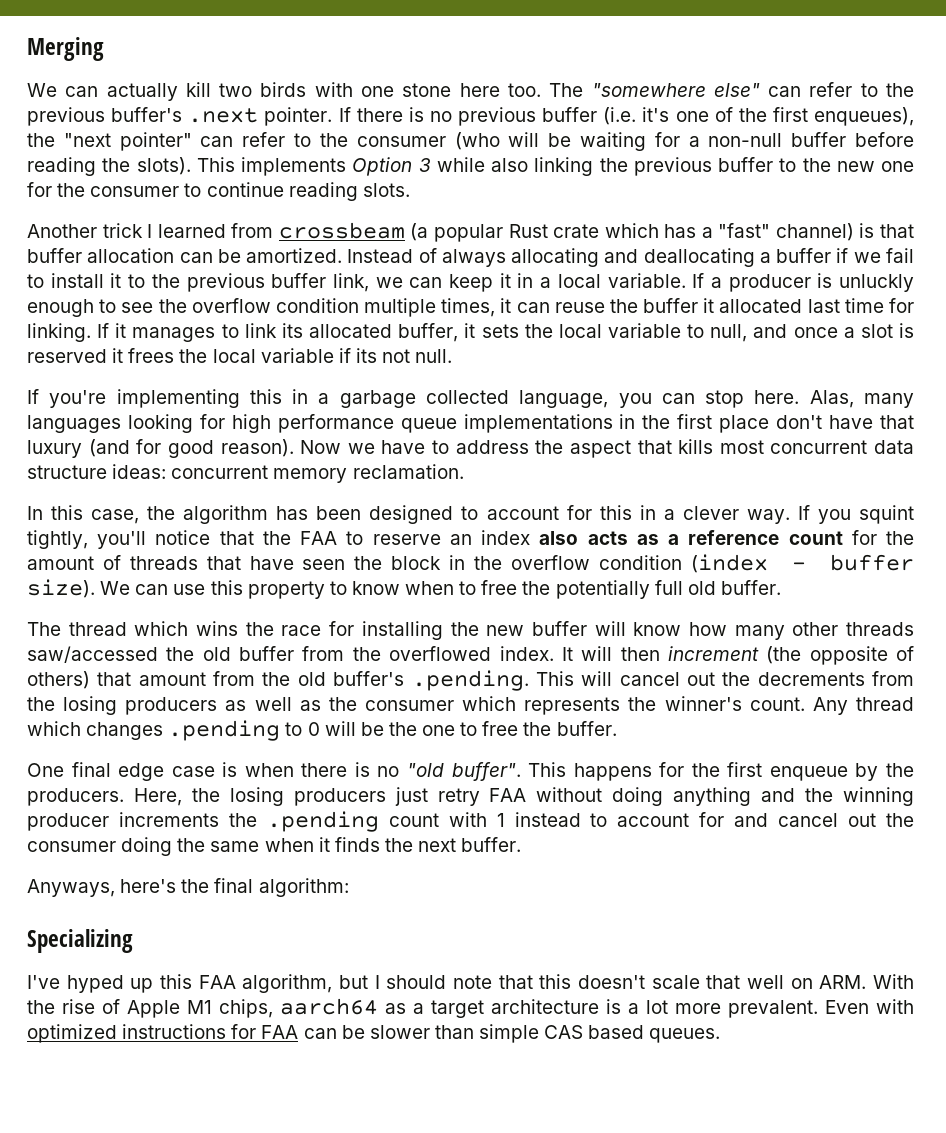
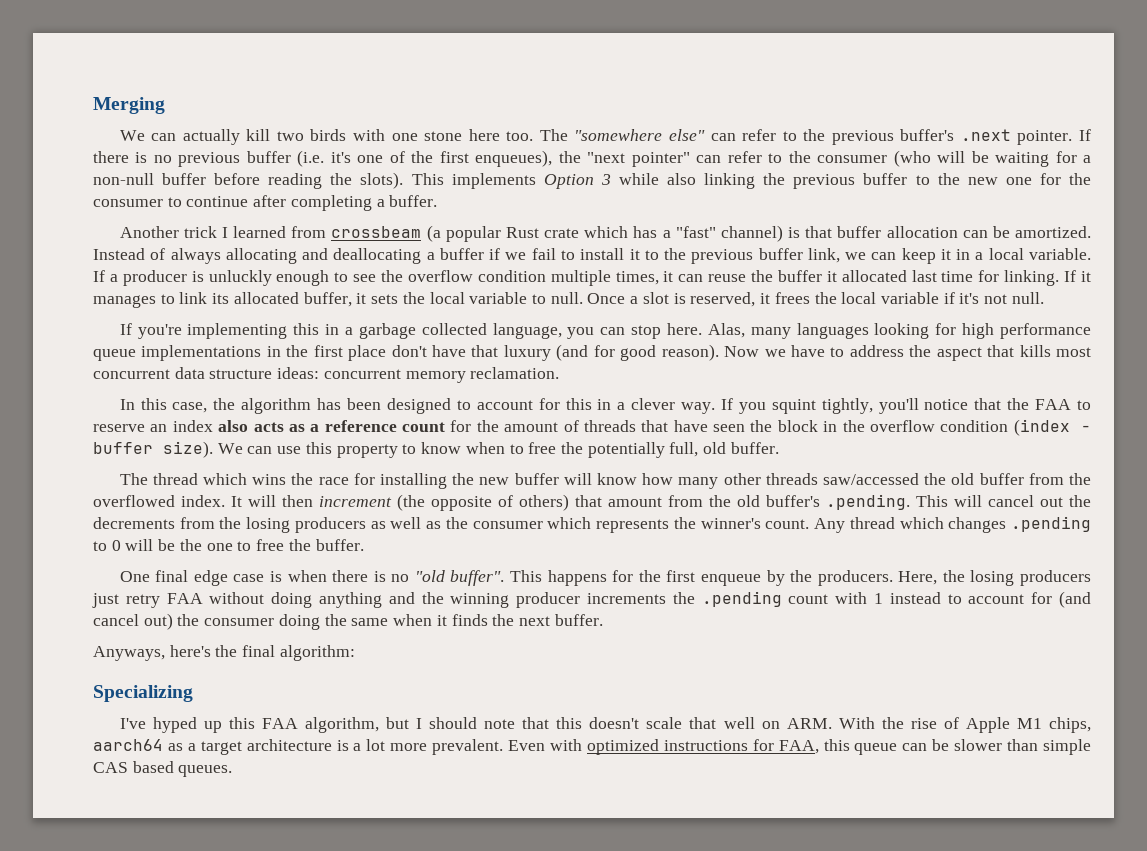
[288,182,410,201] reading slots. -> [253,195,438,211] after completing a buffer.
[710,324,838,342] null, and once -> [550,292,626,304] null. Once
[27,349,107,363] reserved -> [690,292,756,307] reserved,
[355,348,377,363] its -> [959,293,980,304] it's
[654,580,683,595] full -> [669,442,699,457] full,
[734,813,877,827] and cancel out -> [1058,591,1091,608] [93,613,173,630] (and cancel out)
[261,1025,299,1039] FAA -> [778,739,898,755] FAA, this queue

